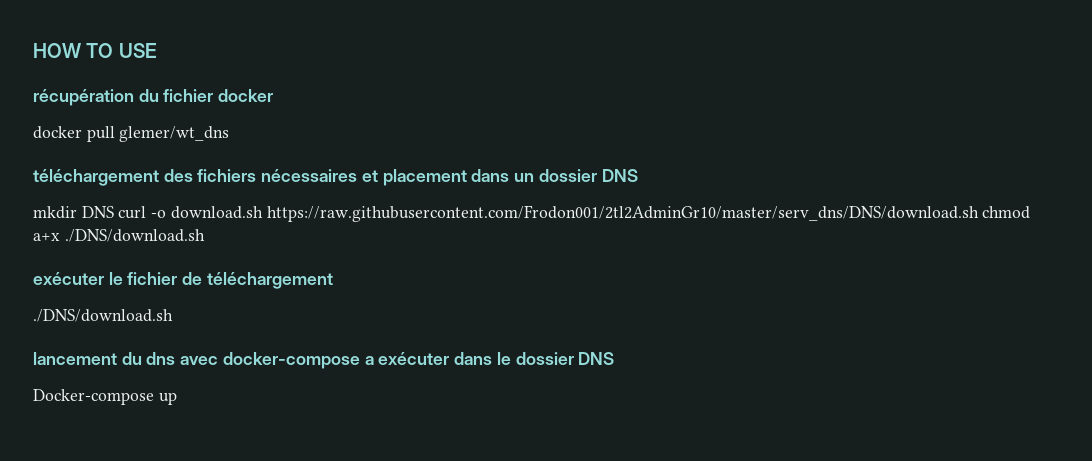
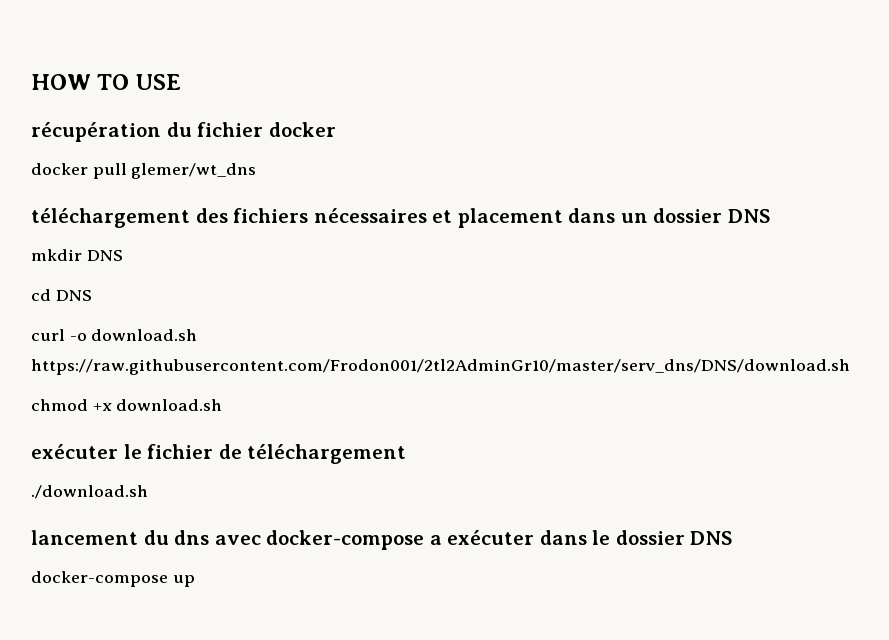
(114, 212) none -> [31,289,92,301] // cd DNS //
[982,206,1031,219] [33,229,205,242] chmod a+x ./DNS/download.sh -> [31,399,223,411] // chmod +x download.sh
[33,309,173,322] ./DNS/download.sh -> [31,485,148,499] ./download.sh
[33,389,154,405] Docker-compose -> [31,571,168,587] docker-compose

